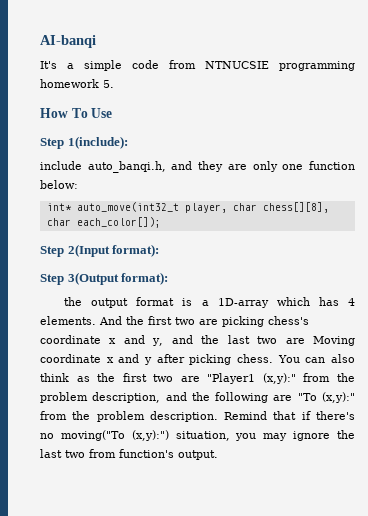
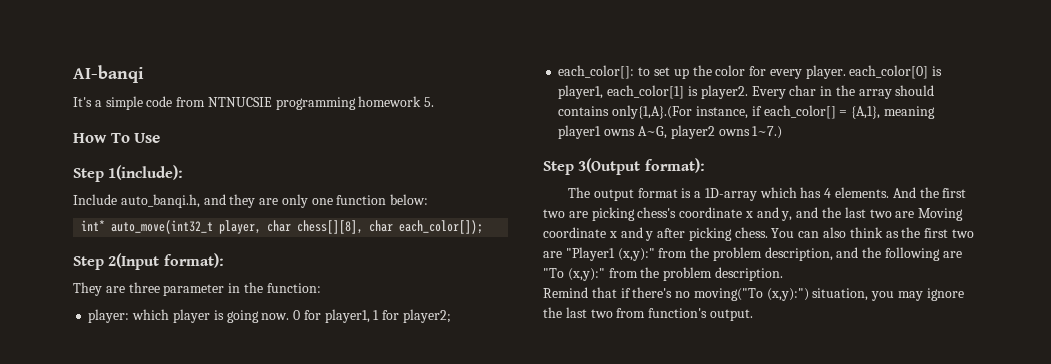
[40,161,82,170] include -> [73,194,117,205] Include
(160, 250) none -> [73,282,321,296] [88,309,451,323] [558,65,943,79] [558,85,935,99] [558,105,935,119] [558,125,783,139] // They are three parameter in the function: // player: which player is going now. 0 for player1, 1 for player2; // each_color[]: to set up the color for every player. each_color[0] is player1, each_color[1] is player2. Every char in the array should contains only{1,A}.(For instance, if each_color[] = {A,1}, meaning player1 owns A~G, player2 owns 1~7.)
[64,297,83,306] the -> [568,187,591,198] The
(218, 416) none -> (783, 274) //

